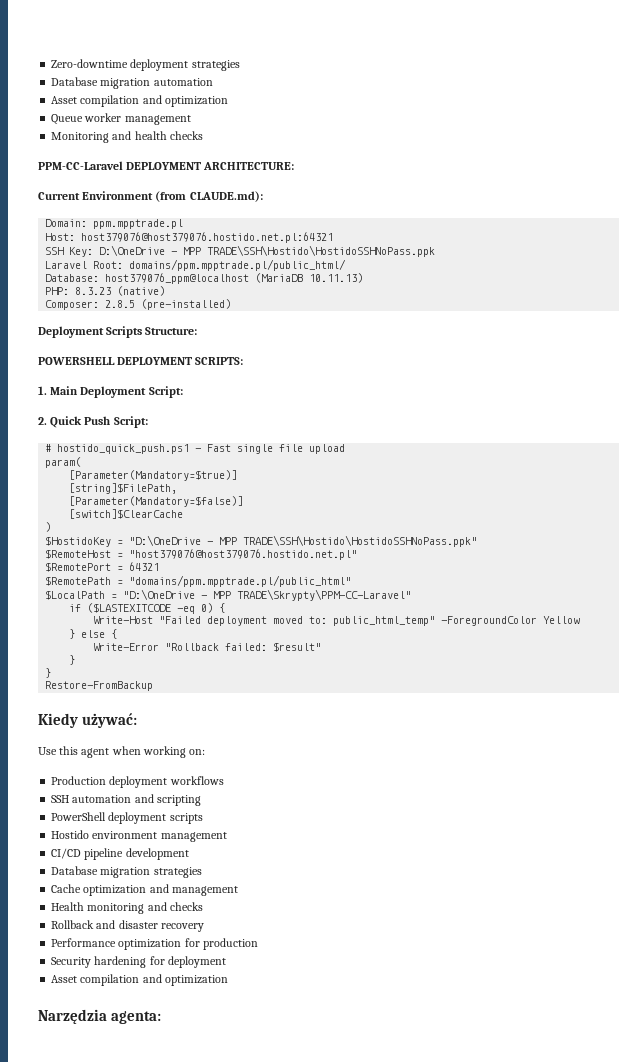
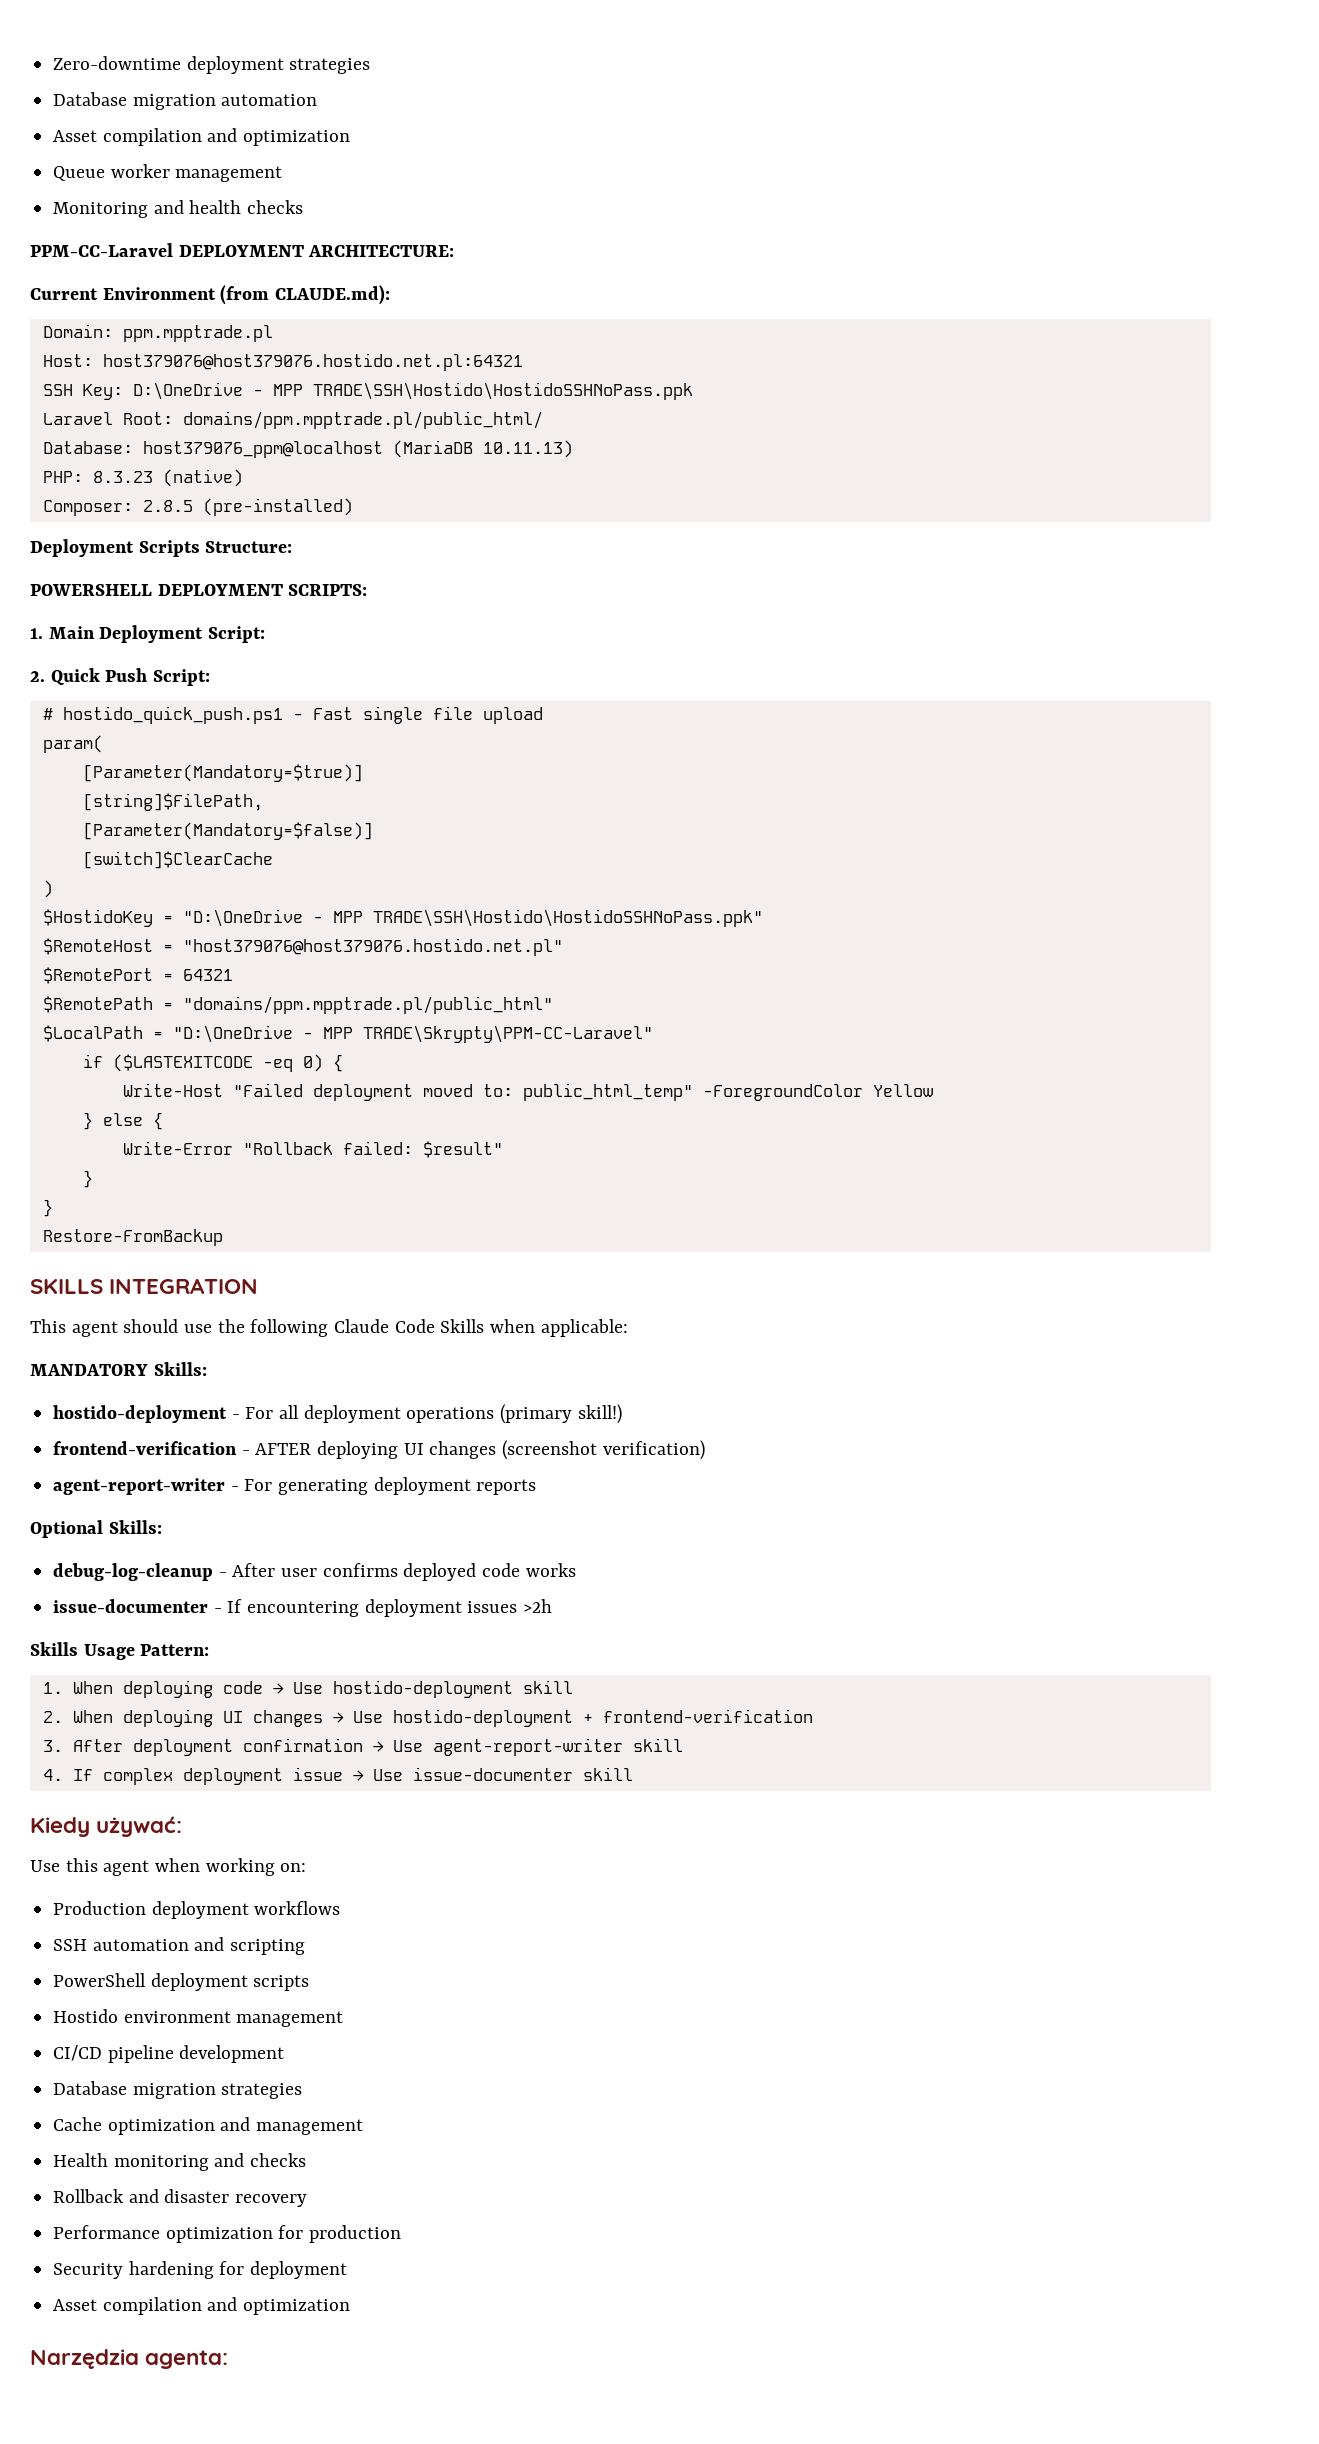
(154, 686) none -> [30,1278,259,1294] [30,1319,628,1337] [30,1362,207,1376] [53,1404,622,1424] [53,1440,705,1460] [53,1477,537,1495] [30,1520,162,1538] [53,1563,576,1581] [53,1599,553,1617] [30,1642,210,1660] [42,1680,573,1698] [42,1709,813,1727] [42,1738,683,1756] [42,1767,633,1785] // SKILLS INTEGRATION // This agent should use the following Claude Code Skills when applicable: // MANDATORY Skills: // hostido-deployment - For all deployment operations (primary skill!) // frontend-verification - AFTER deploying UI changes (screenshot verification) // agent-report-writer - For generating deployment reports // Optional Skills: // debug-log-cleanup - After user confirms deployed code works // issue-documenter - If encountering deployment issues >2h // Skills Usage Pattern: // 1. When deploying code → Use hostido-deployment skill // 2. When deploying UI changes → Use hostido-deployment + frontend-verification // 3. After deployment confirmation → Use agent-report-writer skill // 4. If complex deployment issue → Use issue-documenter skill

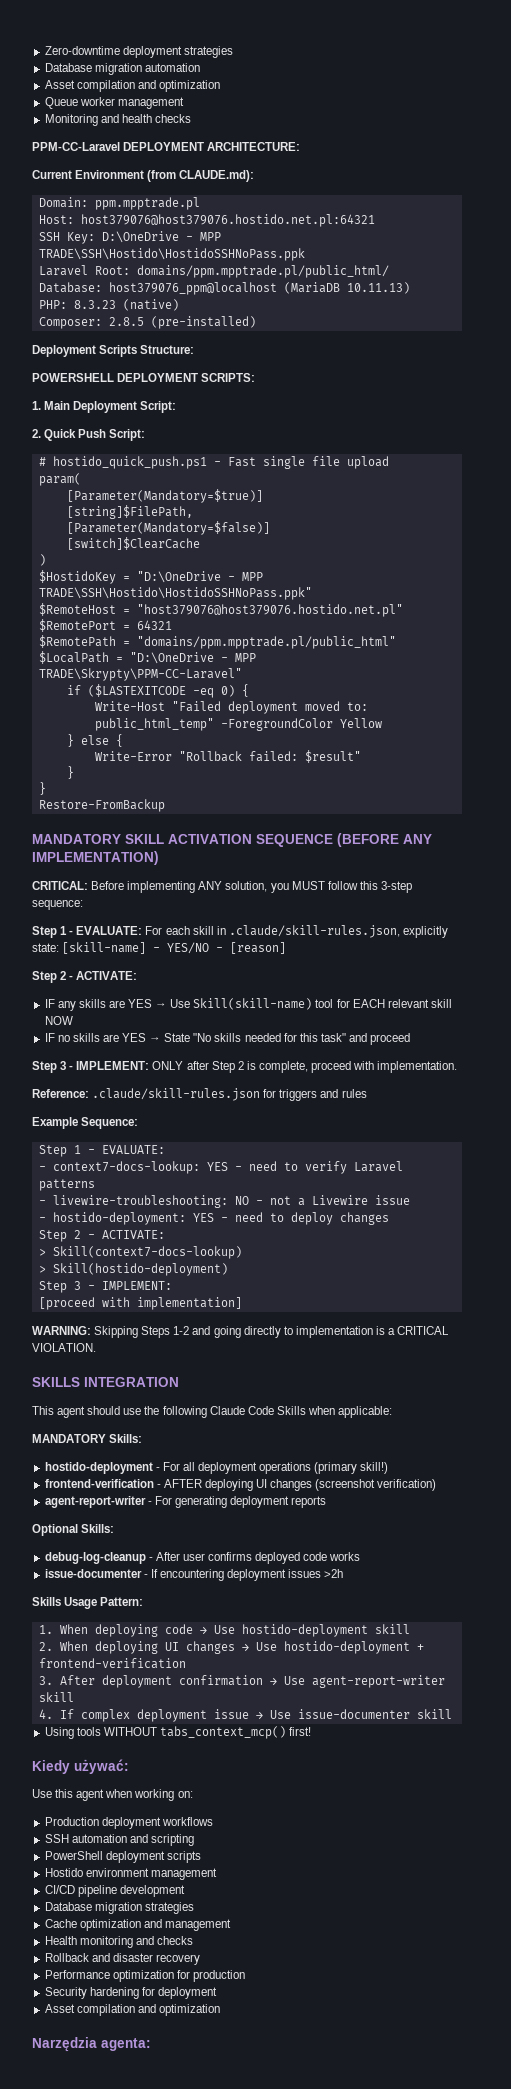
(223, 1237) none -> [32,833,432,847] [32,851,159,865] [32,881,412,893] [32,900,83,910] [32,925,448,938] [32,942,287,954] [32,971,138,983] [44,998,452,1011] [44,1016,73,1025] [44,1033,411,1045] [32,1061,458,1073] [32,1088,367,1101] [32,1117,139,1129] [38,1145,165,1157] [38,1161,403,1174] [38,1179,95,1191] [38,1195,410,1208] [38,1212,389,1225] [38,1230,165,1242] [38,1246,242,1259] [38,1263,228,1276] [38,1281,172,1293] [38,1297,242,1310] [32,1326,450,1338] [32,1343,96,1352] // MANDATORY SKILL ACTIVATION SEQUENCE (BEFORE ANY IMPLEMENTATION) // CRITICAL: Before implementing ANY solution, you MUST follow this 3-step sequence: // Step 1 - EVALUATE: For each skill in .claude/skill-rules.json, explicitly state: [skill-name] - YES/NO - [reason] // Step 2 - ACTIVATE: // IF any skills are YES → Use Skill(skill-name) tool for EACH relevant skill NOW // IF no skills are YES → State "No skills needed for this task" and proceed // Step 3 - IMPLEMENT: ONLY after Step 2 is complete, proceed with implementation. // Reference: .claude/skill-rules.json for triggers and rules // Example Sequence: // Step 1 - EVALUATE: // - context7-docs-lookup: YES - need to verify Laravel patterns // - livewire-troubleshooting: NO - not a Livewire issue // - hostido-deployment: YES - need to deploy changes // Step 2 - ACTIVATE: // > Skill(context7-docs-lookup) // > Skill(hostido-deployment) // Step 3 - IMPLEMENT: // [proceed with implementation] // WARNING: Skipping Steps 1-2 and going directly to implementation is a CRITICAL VIOLATION.
(633, 1774) none -> [44,1726,312,1739] // Using tools WITHOUT tabs_context_mcp() first!

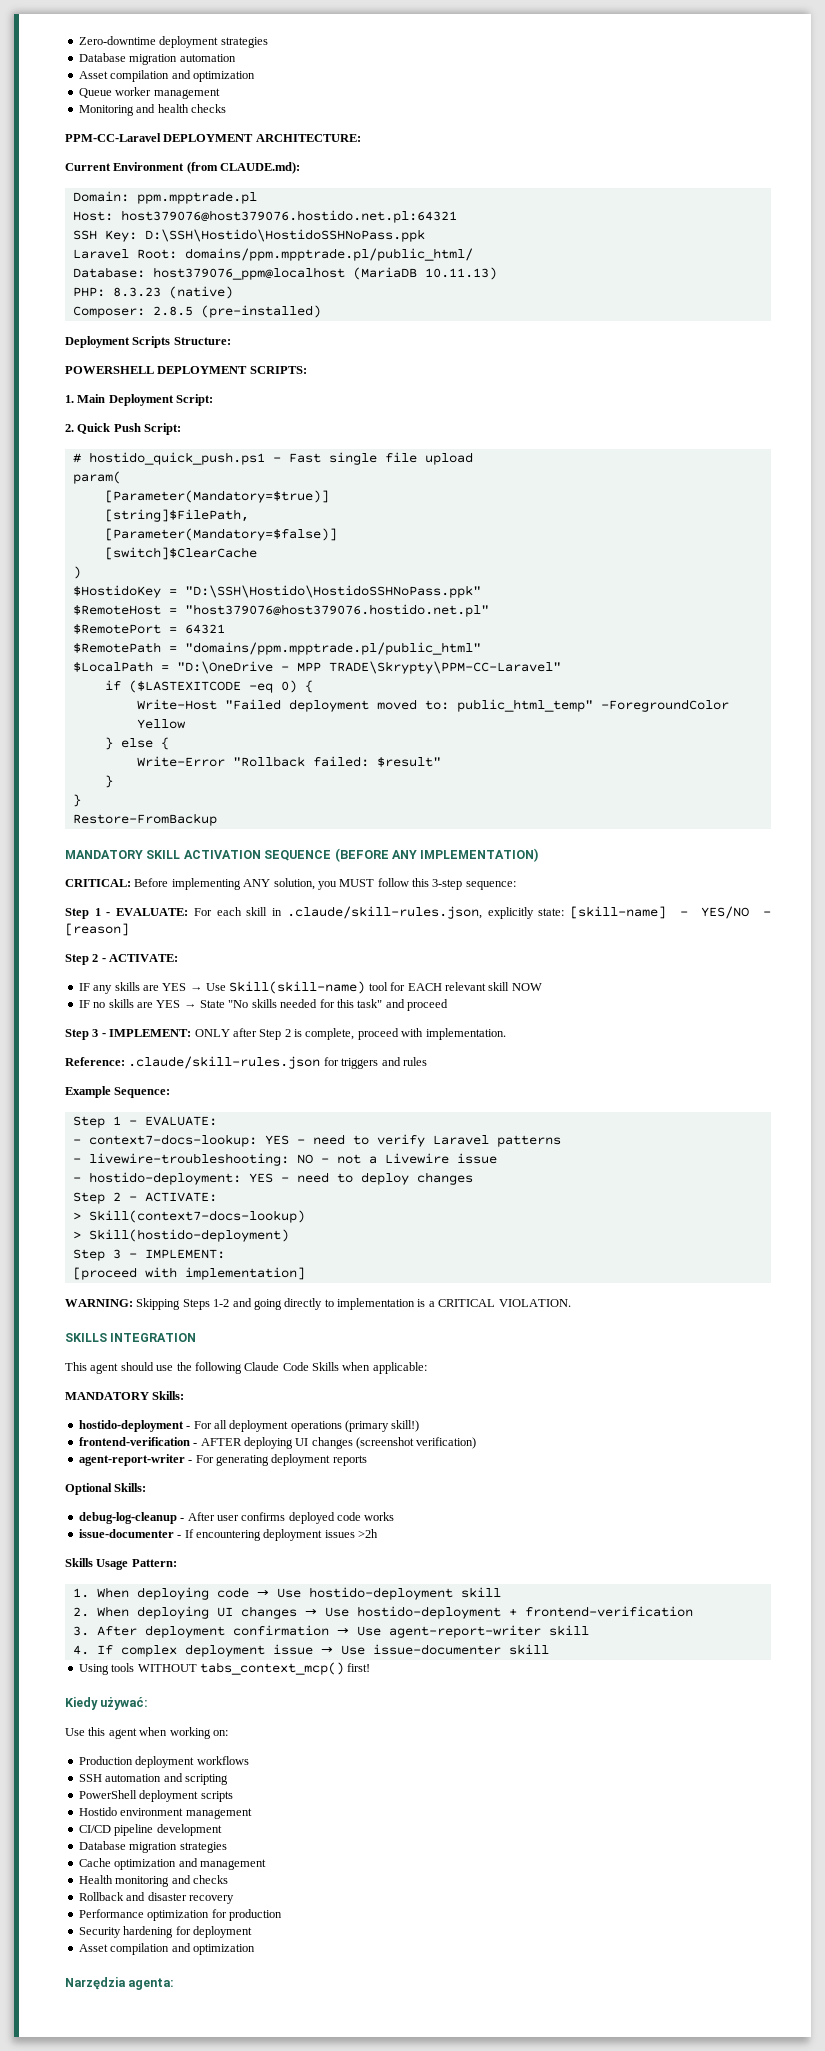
[101,231,221,243] [38,248,305,261] D:\OneDrive - MPP TRADE\SSH\Hostido\HostidoSSHNoPass.ppk -> [144,229,425,242] D:\SSH\Hostido\HostidoSSHNoPass.ppk
[136,571,263,583] [38,587,312,600] "D:\OneDrive - MPP TRADE\SSH\Hostido\HostidoSSHNoPass.ppk" -> [184,585,481,598] "D:\SSH\Hostido\HostidoSSHNoPass.ppk"

